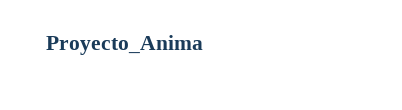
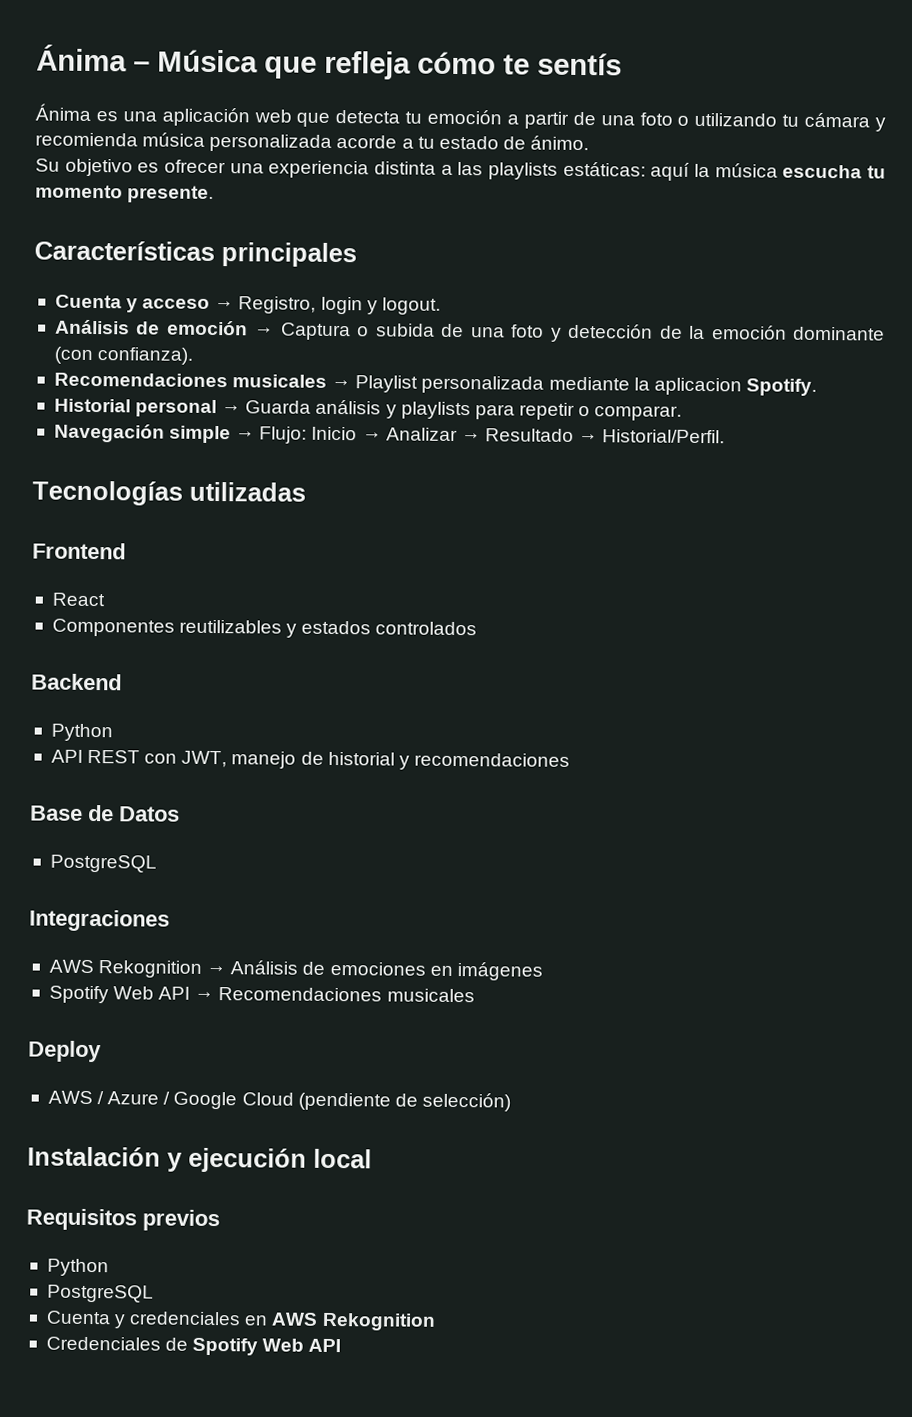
[46,35,203,55] Proyecto_Anima -> [36,44,622,80] [35,103,887,132] [35,132,590,152] [35,158,886,181] [35,184,215,203] [34,240,357,268] [54,294,441,315] [54,319,886,342] [53,346,194,365] [53,372,817,396] [53,398,683,421] [53,423,726,444] [32,480,306,506] [32,542,126,560] [51,592,105,607] [51,618,478,638] [31,673,122,691] [50,723,113,742] [50,749,570,770] [30,804,180,822] [49,854,157,873] [29,909,170,932] [48,959,543,981] [48,985,475,1004] [28,1040,102,1063] [47,1090,511,1112] [27,1146,372,1173] [26,1208,220,1232] [46,1258,109,1277] [46,1284,154,1303] [45,1310,436,1331] [45,1336,342,1356] Ánima – Música que refleja cómo te sentís // Ánima es una aplicación web que detecta tu emoción a partir de una foto o utilizando tu cámara y recomienda música personalizada acorde a tu estado de ánimo. // Su objetivo es ofrecer una experiencia distinta a las playlists estáticas: aquí la música escucha tu momento presente. // Características principales // Cuenta y acceso → Registro, login y logout. // Análisis de emoción → Captura o subida de una foto y detección de la emoción dominante (con confianza). // Recomendaciones musicales → Playlist personalizada mediante la aplicacion Spotify. // Historial personal → Guarda análisis y playlists para repetir o comparar. // Navegación simple → Flujo: Inicio → Analizar → Resultado → Historial/Perfil. // Tecnologías utilizadas // Frontend // React // Componentes reutilizables y estados controlados // Backend // Python // API REST con JWT, manejo de historial y recomendaciones // Base de Datos // PostgreSQL // Integraciones // AWS Rekognition → Análisis de emociones en imágenes // Spotify Web API → Recomendaciones musicales // Deploy // AWS / Azure / Google Cloud (pendiente de selección) // Instalación y ejecución local // Requisitos previos // Python // PostgreSQL // Cuenta y credenciales en AWS Rekognition // Credenciales de Spotify Web API

